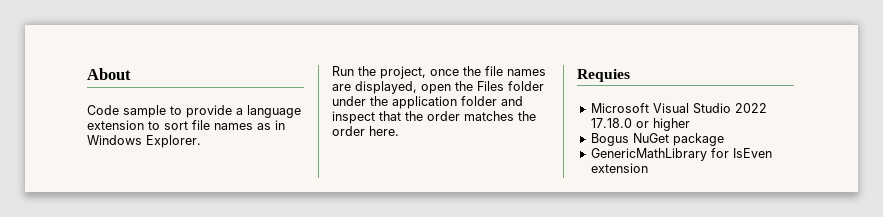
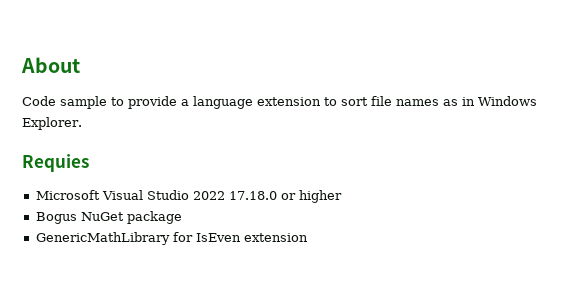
[332,66,546,79] [332,81,544,94] [332,96,523,109] [332,111,536,124] [332,126,399,136] // Run the project, once the file names are displayed, open the Files folder under the application folder and inspect that the order matches the order here. -> (82, 123) none

